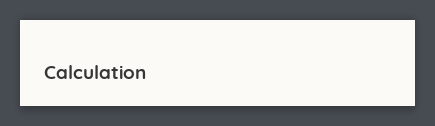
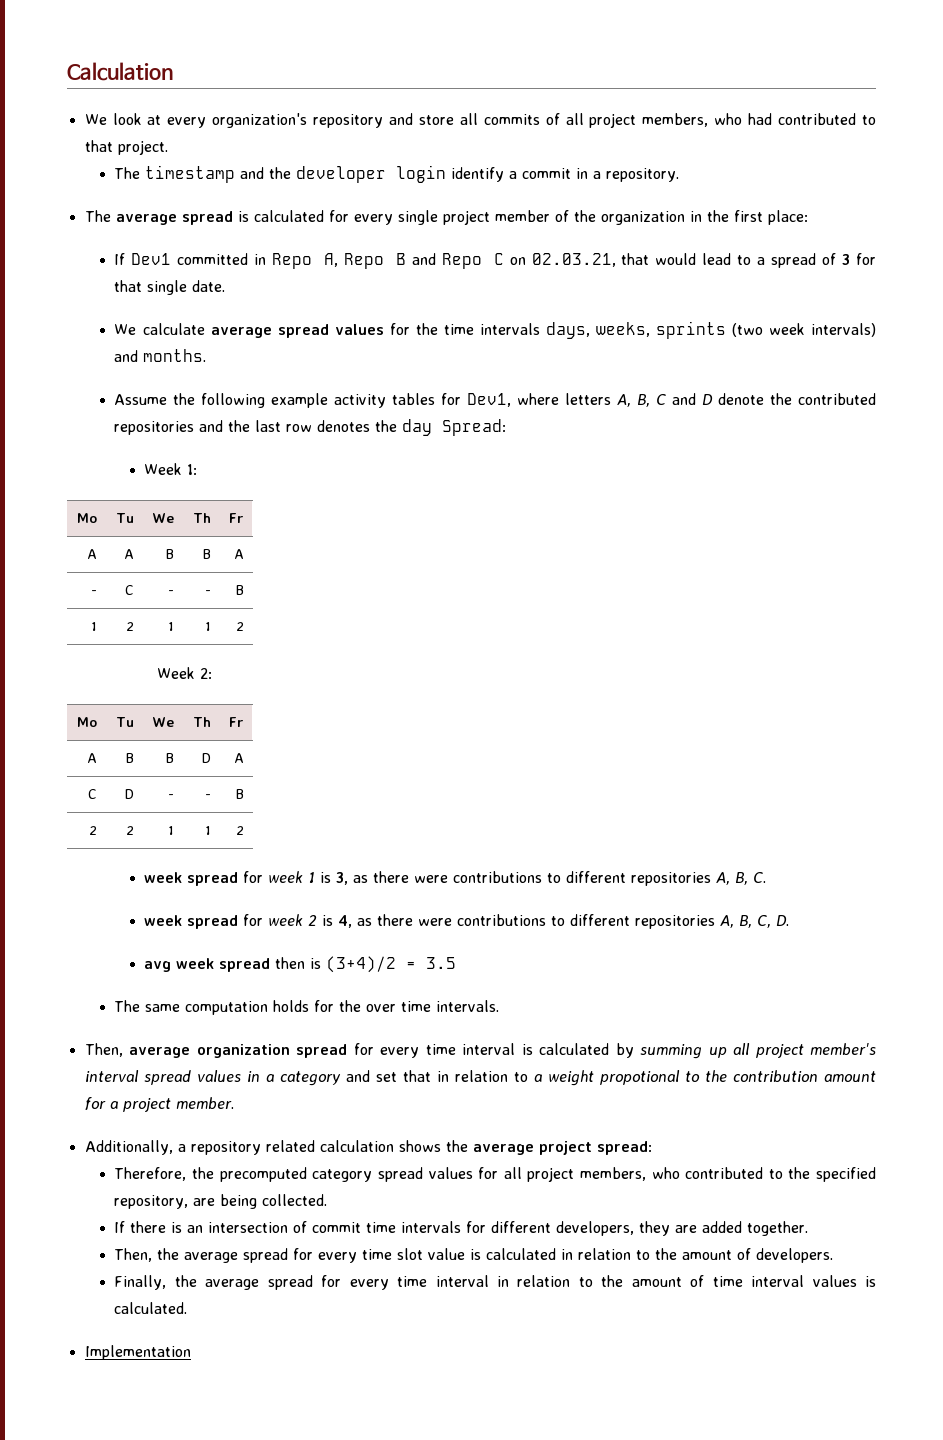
(146, 72) none -> [84,113,876,128] [84,140,168,155] [114,165,680,183] [84,210,808,225] [114,253,877,269] [114,280,226,295] [114,321,876,339] [114,349,207,362] [114,393,876,408] [114,419,507,436] [144,463,198,475] [77,513,98,523] [116,513,135,523] [152,513,175,523] [193,513,212,523] [229,513,245,523] [87,549,98,559] [124,549,135,559] [166,549,175,559] [203,549,212,559] [234,549,245,559] [91,590,98,595] [125,585,135,595] [168,590,175,595] [205,590,212,595] [236,585,245,595] [91,622,98,631] [126,622,135,631] [168,622,175,631] [205,622,212,631] [236,622,245,631] [156,667,212,679] [77,717,98,727] [116,717,135,727] [152,717,175,727] [193,717,212,727] [229,717,245,727] [87,753,98,763] [126,753,135,763] [166,753,175,763] [202,753,212,763] [234,753,245,763] [88,789,98,799] [125,789,135,799] [168,794,175,799] [205,794,212,799] [236,789,245,799] [89,826,98,835] [126,826,135,835] [168,826,175,835] [205,826,212,835] [236,826,245,835] [144,871,767,886] [144,914,790,929] [144,956,457,973] [114,1000,500,1015] [84,1043,877,1059] [84,1070,877,1086] [84,1097,234,1112] [84,1140,652,1155] [114,1167,876,1182] [114,1194,328,1209] [114,1221,809,1236] [114,1248,834,1263] [114,1275,876,1290] [114,1302,188,1314] [84,1345,191,1360] // We look at every organization's repository and store all commits of all project members, who had contributed to that project. // The timestamp and the developer login identify a commit in a repository. // The average spread is calculated for every single project member of the organization in the first place: // If Dev1 committed in Repo A, Repo B and Repo C on 02.03.21, that would lead to a spread of 3 for that single date. // We calculate average spread values for the time intervals days, weeks, sprints (two week intervals) and months. // Assume the following example activity tables for Dev1, where letters A, B, C and D denote the contributed repositories and the last row denotes the day Spread: // Week 1: // Mo | Tu | We | Th | Fr // A | A | B | B | A // - | C | - | - | B // 1 | 2 | 1 | 1 | 2 // Week 2: // Mo | Tu | We | Th | Fr // A | B | B | D | A // C | D | - | - | B // 2 | 2 | 1 | 1 | 2 // week spread for week 1 is 3, as there were contributions to different repositories A, B, C. // week spread for week 2 is 4, as there were contributions to different repositories A, B, C, D. // avg week spread then is (3+4)/2 = 3.5 // The same computation holds for the over time intervals. // Then, average organization spread for every time interval is calculated by summing up all project member's interval spread values in a category and set that in relation to a weight propotional to the contribution amount for a project member. // Additionally, a repository related calculation shows the average project spread: // Therefore, the precomputed category spread values for all project members, who contributed to the specified repository, are being collected. // If there is an intersection of commit time intervals for different developers, they are added together. // Then, the average spread for every time slot value is calculated in relation to the amount of developers. // Finally, the average spread for every time interval in relation to the amount of time interval values is calculated. // Implementation

